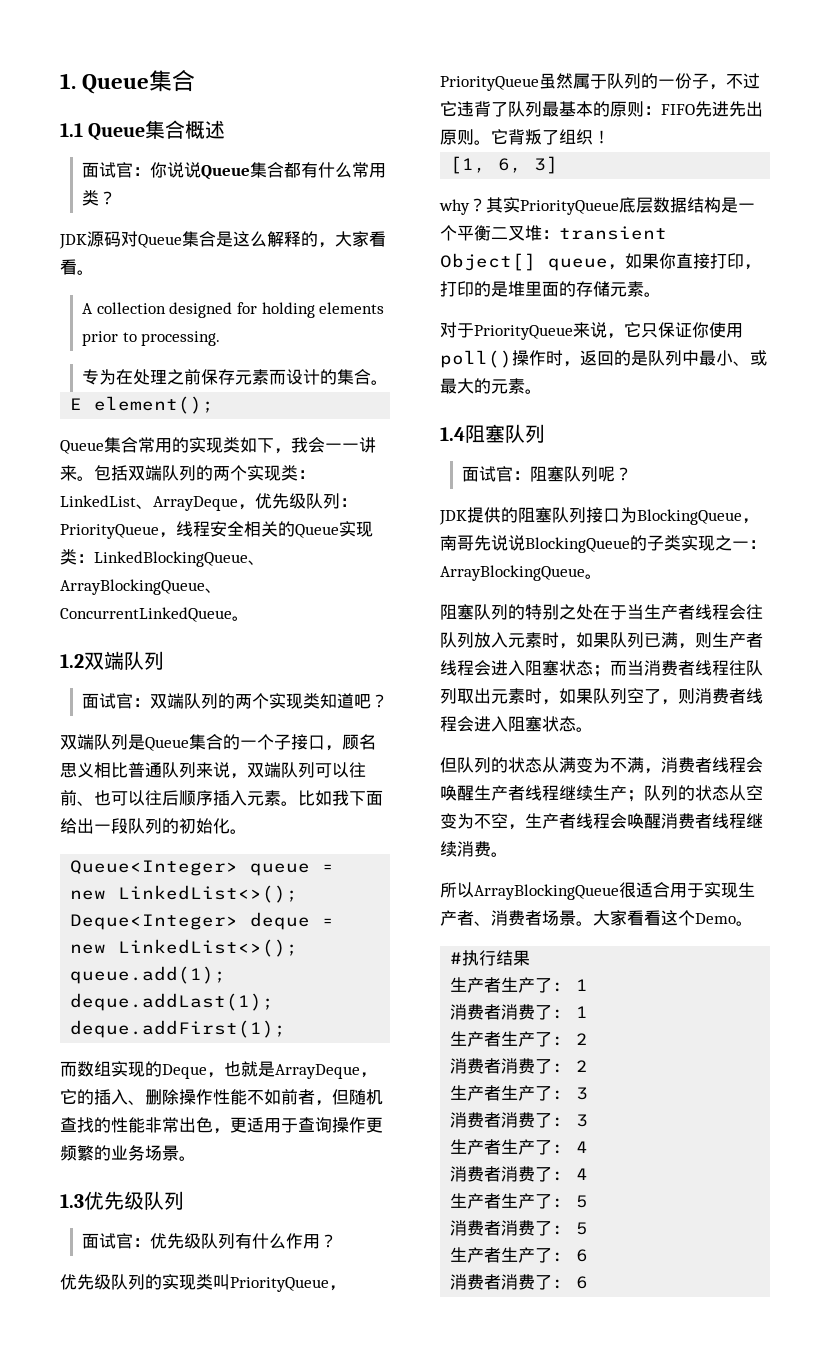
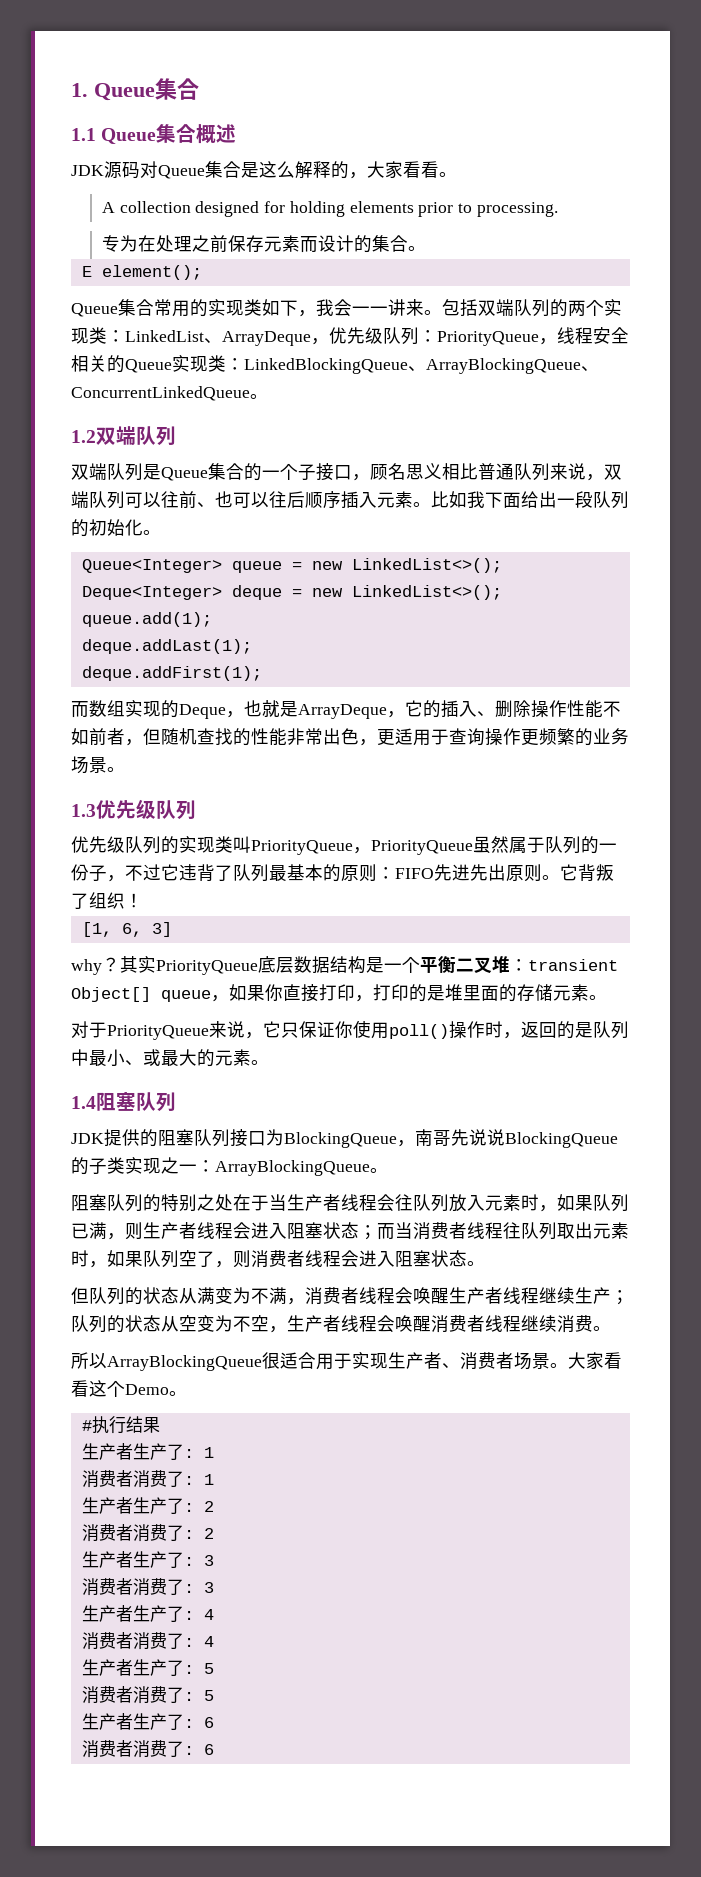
[82,162,387,180] [82,190,117,206] // 面试官：你说说Queue集合都有什么常用类？ -> (237, 133) none
[82,693,389,709] // 面试官：双端队列的两个实现类知道吧？ -> (176, 436) none
[82,1233,338,1249] // 面试官：优先级队列有什么作用？ -> (196, 810) none
[462,466,633,482] // 面试官：阻塞队列呢？ -> (176, 1102) none

